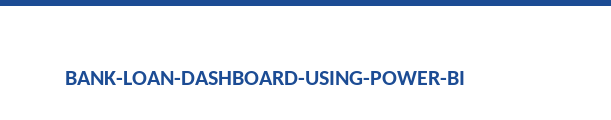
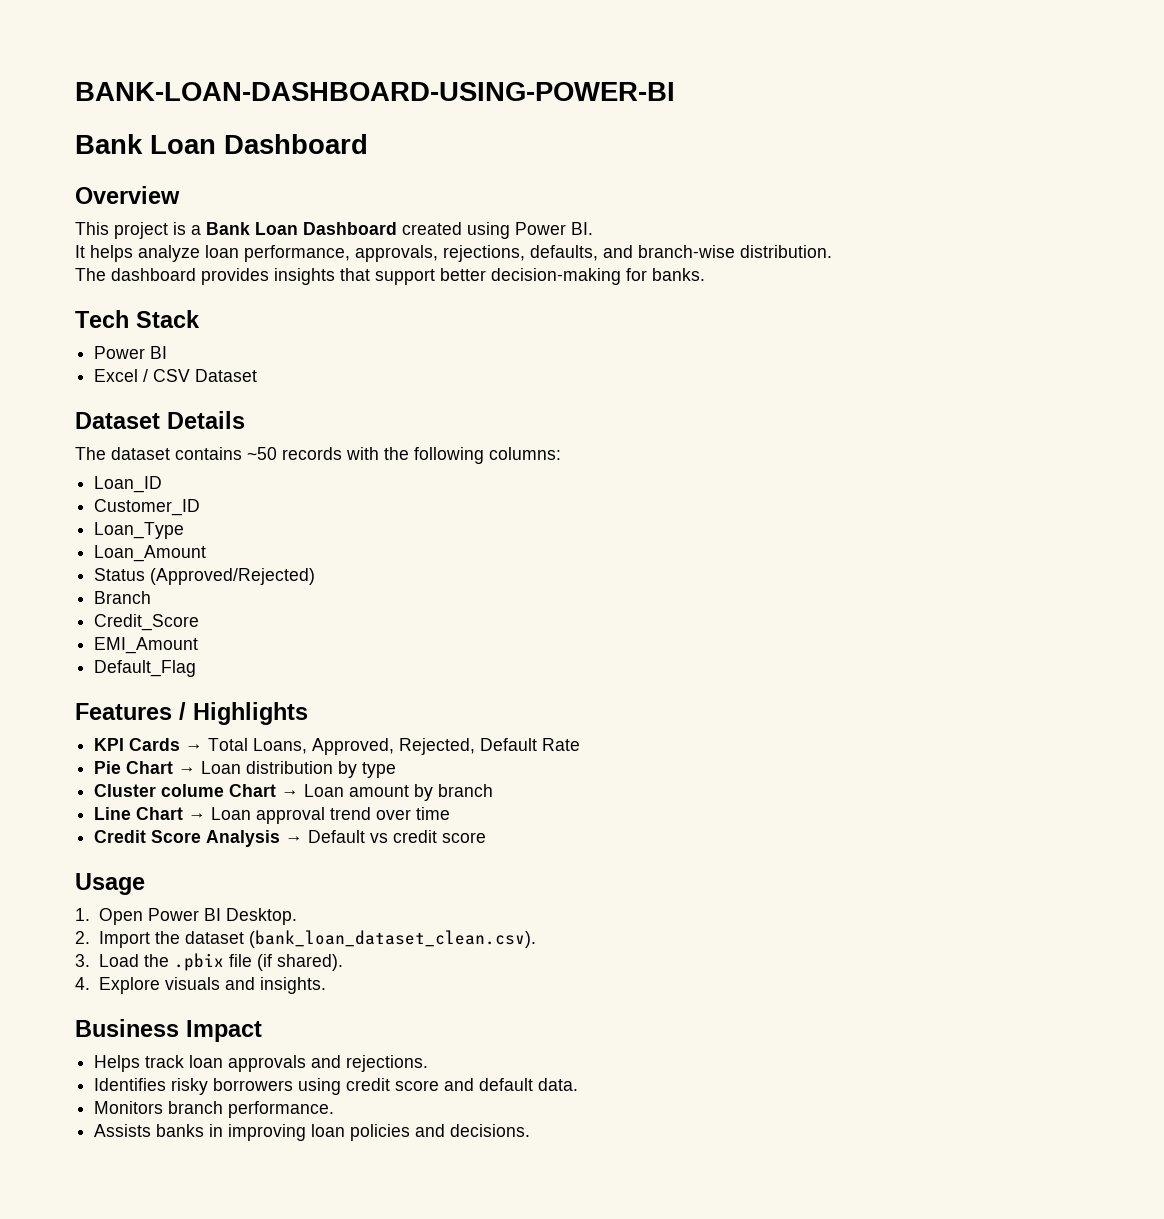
(465, 78) none -> [75,134,368,154] [75,186,180,204] [75,222,593,239] [75,245,832,262] [75,268,705,285] [75,310,200,328] [94,346,168,359] [94,369,258,382] [75,411,245,429] [75,447,561,464] [94,476,163,493] [94,499,201,516] [94,522,185,539] [94,545,207,562] [94,568,316,585] [94,591,152,604] [94,614,200,631] [94,637,199,654] [94,660,197,677] [75,702,308,725] [94,738,581,755] [94,761,397,778] [94,784,494,801] [94,807,451,824] [94,830,487,847] [75,873,145,895] [75,908,297,925] [75,930,536,948] [75,953,343,971] [75,977,326,994] [75,1019,262,1042] [94,1055,429,1072] [94,1078,579,1095] [94,1101,335,1118] [94,1124,531,1141] // Bank Loan Dashboard // Overview // This project is a Bank Loan Dashboard created using Power BI. // It helps analyze loan performance, approvals, rejections, defaults, and branch-wise distribution. // The dashboard provides insights that support better decision-making for banks. // Tech Stack // Power BI // Excel / CSV Dataset // Dataset Details // The dataset contains ~50 records with the following columns: // Loan_ID // Customer_ID // Loan_Type // Loan_Amount // Status (Approved/Rejected) // Branch // Credit_Score // EMI_Amount // Default_Flag // Features / Highlights // KPI Cards → Total Loans, Approved, Rejected, Default Rate // Pie Chart → Loan distribution by type // Cluster colume Chart → Loan amount by branch // Line Chart → Loan approval trend over time // Credit Score Analysis → Default vs credit score // Usage // 1. Open Power BI Desktop. // 2. Import the dataset (bank_loan_dataset_clean.csv). // 3. Load the .pbix file (if shared). // 4. Explore visuals and insights. // Business Impact // Helps track loan approvals and rejections. // Identifies risky borrowers using credit score and default data. // Monitors branch performance. // Assists banks in improving loan policies and decisions.

